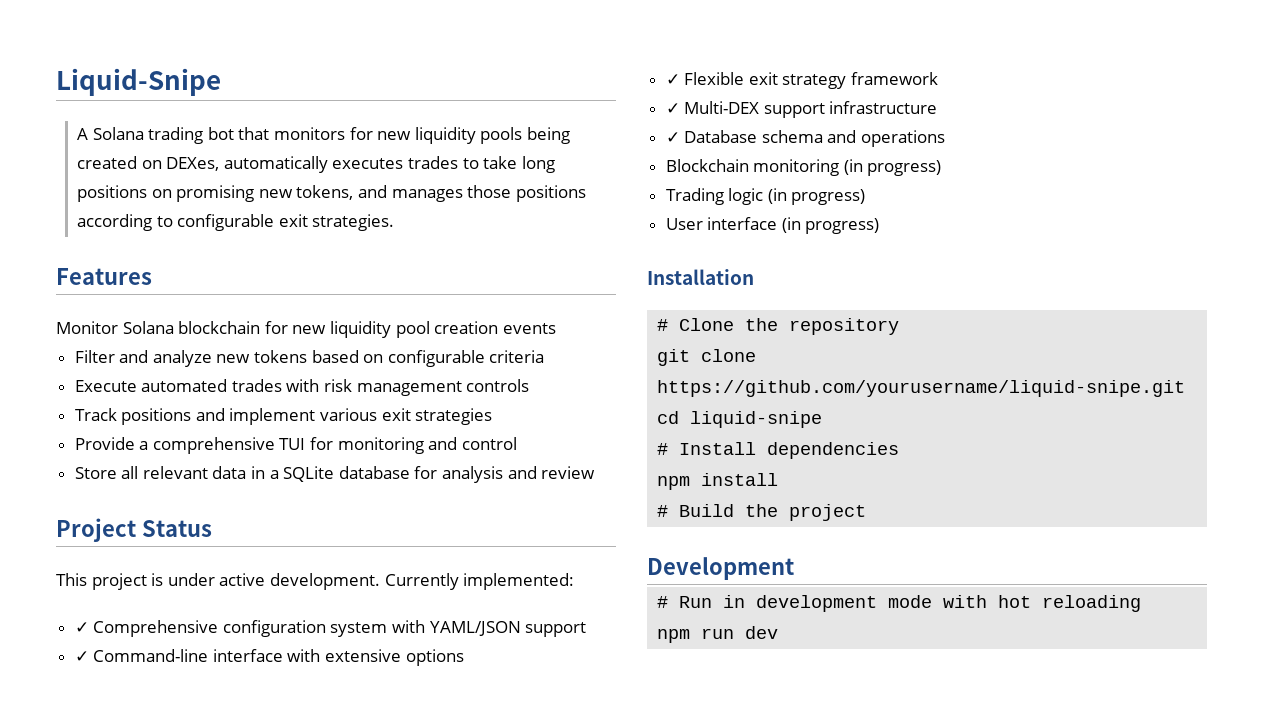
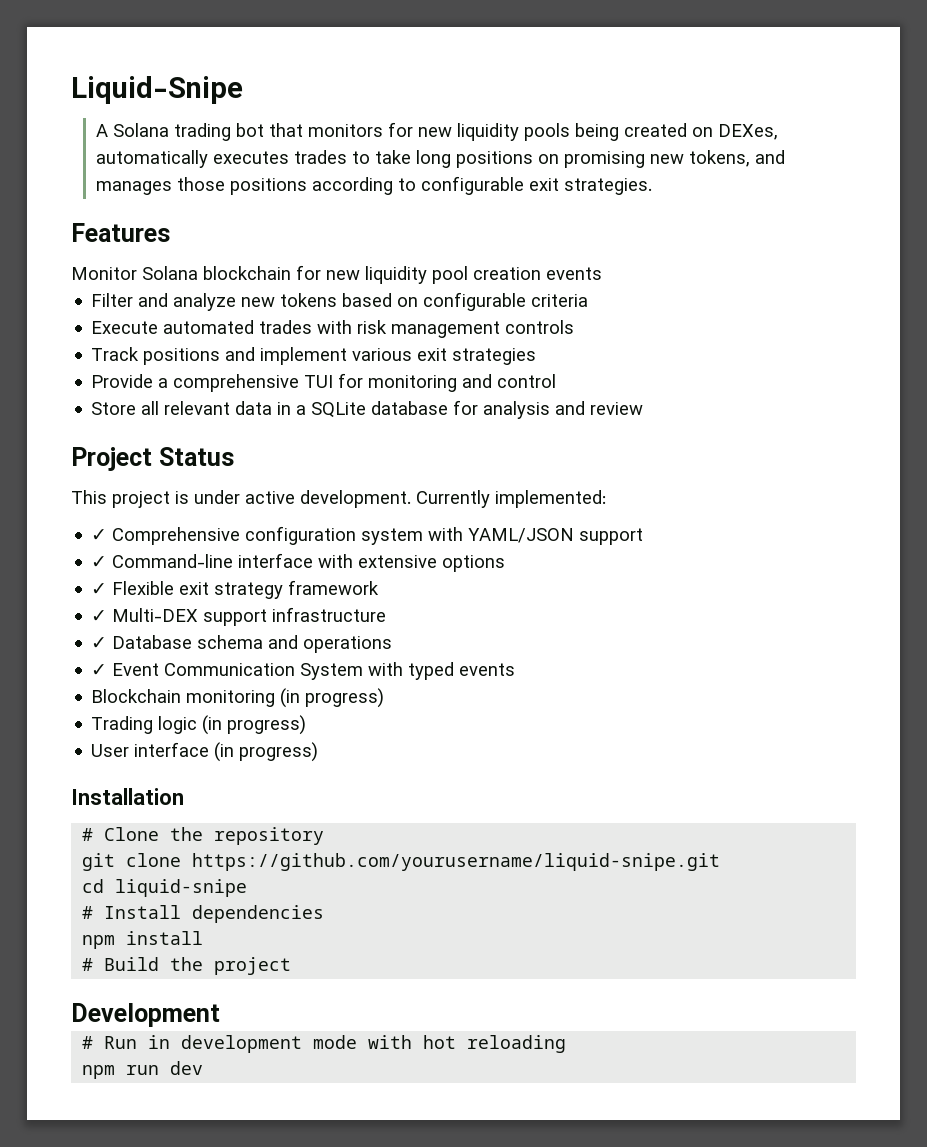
(946, 138) none -> [91,662,516,680] // ✓ Event Communication System with typed events

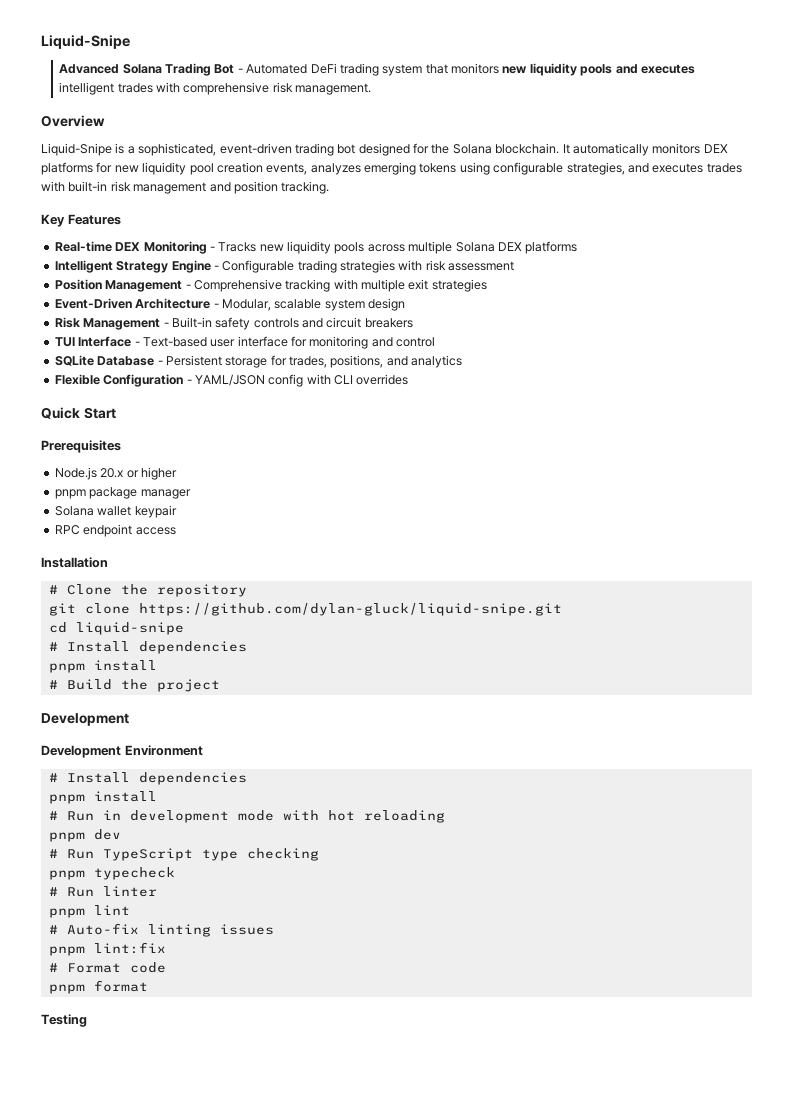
[96,123,265,141] A Solana trading bot -> [59,63,423,76] Advanced Solana Trading Bot - Automated DeFi trading system
[388,122,779,141] [96,150,786,168] [96,176,653,195] [71,223,170,242] [71,266,291,280] for new liquidity pools being created on DEXes, automatically executes trades to take long positions on promising new tokens, and manages those positions according to configurable exit strategies. // Features // Monitor Solana blockchain -> [502,63,695,76] [59,82,372,95] [41,115,105,127] [41,143,728,156] [41,162,93,175] new liquidity pools and executes intelligent trades with comprehensive risk management. // Overview // Liquid-Snipe is a sophisticated, event-driven trading bot designed for the Solana blockchain. It automatically monitors DEX platforms
[546,267,602,280] [91,292,589,311] [91,320,353,334] events // Filter and analyze new tokens based on configurable criteria // Execute automated trades with -> [266,162,742,175] [41,181,108,192] events, analyzes emerging tokens using configurable strategies, and executes trades with built-in
[505,320,575,334] [91,347,537,365] [91,373,557,392] [91,400,644,419] [71,447,234,471] [71,490,606,508] [91,526,644,545] [91,553,506,572] [91,580,380,599] [91,607,387,626] [91,635,393,653] [91,662,516,680] [91,688,385,708] [91,715,307,735] [91,742,319,762] controls // Track positions and implement various exit strategies // Provide a comprehensive TUI for monitoring and control // Store all relevant data in a SQLite database for analysis and review // Project Status // This project is under active development. Currently implemented: // ✓ Comprehensive configuration system with YAML/JSON support // ✓ Command-line interface with extensive options // ✓ Flexible exit strategy framework // ✓ Multi-DEX support infrastructure // ✓ Database schema and operations // ✓ Event Communication System with typed events // Blockchain monitoring (in progress) // Trading logic (in progress) // User interface (in progress) -> [209,181,330,194] [41,214,121,227] [54,241,578,254] [54,260,515,273] [54,279,487,292] [54,298,405,311] [54,317,413,330] [54,336,436,349] [54,355,463,368] [54,374,409,387] [41,407,116,419] [41,440,121,453] [54,467,177,480] [54,487,191,499] [54,505,177,518] [54,524,176,537] and position tracking. // Key Features // Real-time DEX Monitoring - Tracks new liquidity pools across multiple Solana DEX platforms // Intelligent Strategy Engine - Configurable trading strategies with risk assessment // Position Management - Comprehensive tracking with multiple exit strategies // Event-Driven Architecture - Modular, scalable system design // Risk Management - Built-in safety controls and circuit breakers // TUI Interface - Text-based user interface for monitoring and control // SQLite Database - Persistent storage for trades, positions, and analytics // Flexible Configuration - YAML/JSON config with CLI overrides // Quick Start // Prerequisites // Node.js 20.x or higher // pnpm package manager // Solana wallet keypair // RPC endpoint access
[192,853,721,871] https://github.com/yourusername/liquid-snipe.git -> [138,603,562,616] https://github.com/dylan-gluck/liquid-snipe.git
[82,935,116,949] npm -> [48,663,85,673] pnpm
(220, 1015) none -> [41,745,203,758] [48,772,247,785] [48,791,157,804] // Development Environment // # Install dependencies // pnpm install
[82,1065,160,1079] npm run -> [48,832,85,842] pnpm
(204, 1068) none -> [48,848,319,861] [48,867,175,880] [48,886,157,897] [48,905,130,918] [48,923,274,937] [48,942,166,956] [48,962,166,973] [48,980,148,994] [41,1014,87,1027] // # Run TypeScript type checking // pnpm typecheck // # Run linter // pnpm lint // # Auto-fix linting issues // pnpm lint:fix // # Format code // pnpm format // Testing

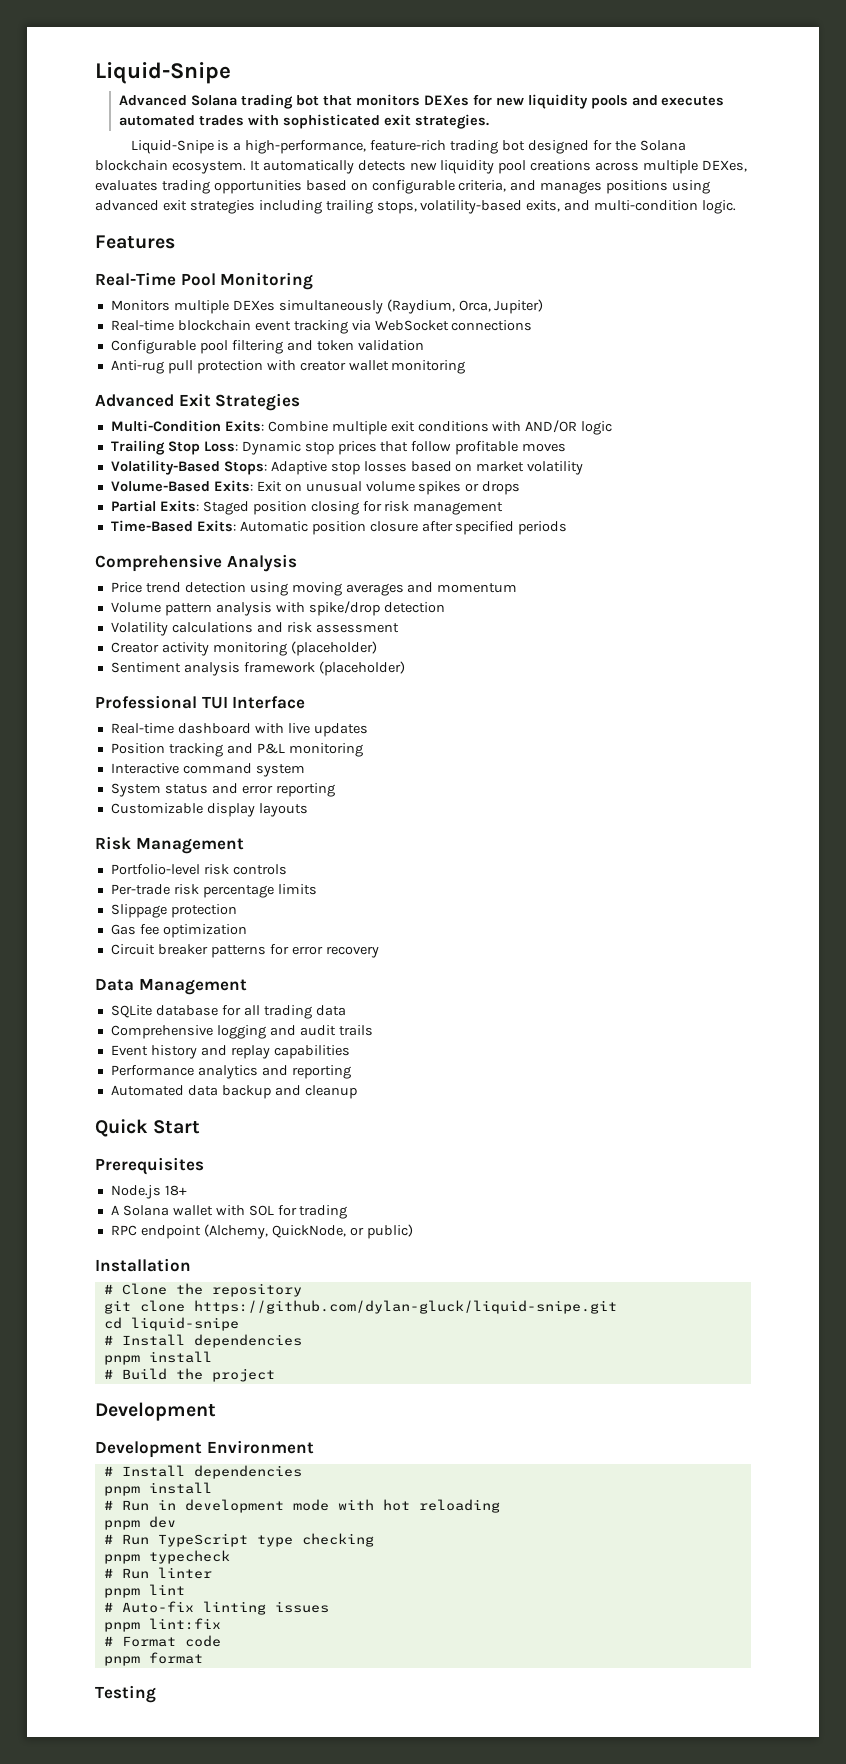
[165,63,500,76] Trading Bot - Automated DeFi trading system that monitors -> [241,94,492,109] trading bot that monitors DEXes for
[59,82,372,95] [41,115,105,127] intelligent trades with comprehensive risk management. // Overview -> [119,114,490,129] automated trades with sophisticated exit strategies.
[138,143,292,156] sophisticated, event-driven -> [245,140,447,154] high-performance, feature-rich
[495,143,728,156] [41,162,742,175] [41,181,330,194] [41,214,121,227] [54,241,578,254] [54,260,515,273] [54,279,487,292] [54,298,405,311] [54,317,413,330] [54,336,436,349] [54,355,463,368] [54,374,409,387] [41,407,116,419] [41,440,121,453] [54,467,177,480] [54,487,191,499] [54,505,177,518] [54,524,176,537] blockchain. It automatically monitors DEX platforms for new liquidity pool creation events, analyzes emerging tokens using configurable strategies, and executes trades with built-in risk management and position tracking. // Key Features // Real-time DEX Monitoring - Tracks new liquidity pools across multiple Solana DEX platforms // Intelligent Strategy Engine - Configurable trading strategies with risk assessment // Position Management - Comprehensive tracking with multiple exit strategies // Event-Driven Architecture - Modular, scalable system design // Risk Management - Built-in safety controls and circuit breakers // TUI Interface - Text-based user interface for monitoring and control // SQLite Database - Persistent storage for trades, positions, and analytics // Flexible Configuration - YAML/JSON config with CLI overrides // Quick Start // Prerequisites // Node.js 20.x or higher // pnpm package manager // Solana wallet keypair // RPC endpoint access -> [95,160,748,174] [95,180,711,194] [95,200,737,214] [95,235,175,249] [95,272,314,290] [110,299,544,314] [110,320,533,334] [110,340,424,354] [110,360,466,374] [95,393,301,411] [110,420,613,435] [110,440,567,455] [110,460,584,475] [110,480,521,495] [110,500,504,515] [110,520,568,535] [95,554,297,572] [110,582,518,596] [110,601,445,616] [110,622,399,636] [110,641,377,656] [110,661,405,676] [95,695,306,709] [110,723,368,737] [110,743,363,757] [110,763,305,777] [110,783,335,797] [110,803,308,817] [95,836,244,854] [110,864,287,875] [110,884,317,898] [110,904,237,918] [110,924,247,938] [110,944,379,958] [95,978,247,995] [110,1005,346,1019] [110,1025,373,1039] [110,1045,350,1059] [110,1065,351,1079] [110,1085,357,1099] [95,1119,201,1137] [95,1157,204,1175] [110,1185,187,1199] [110,1205,348,1219] [110,1224,413,1239] blockchain ecosystem. It automatically detects new liquidity pool creations across multiple DEXes, evaluates trading opportunities based on configurable criteria, and manages positions using advanced exit strategies including trailing stops, volatility-based exits, and multi-condition logic. // Features // Real-Time Pool Monitoring // Monitors multiple DEXes simultaneously (Raydium, Orca, Jupiter) // Real-time blockchain event tracking via WebSocket connections // Configurable pool filtering and token validation // Anti-rug pull protection with creator wallet monitoring // Advanced Exit Strategies // Multi-Condition Exits: Combine multiple exit conditions with AND/OR logic // Trailing Stop Loss: Dynamic stop prices that follow profitable moves // Volatility-Based Stops: Adaptive stop losses based on market volatility // Volume-Based Exits: Exit on unusual volume spikes or drops // Partial Exits: Staged position closing for risk management // Time-Based Exits: Automatic position closure after specified periods // Comprehensive Analysis // Price trend detection using moving averages and momentum // Volume pattern analysis with spike/drop detection // Volatility calculations and risk assessment // Creator activity monitoring (placeholder) // Sentiment analysis framework (placeholder) // Professional TUI Interface // Real-time dashboard with live updates // Position tracking and P&L monitoring // Interactive command system // System status and error reporting // Customizable display layouts // Risk Management // Portfolio-level risk controls // Per-trade risk percentage limits // Slippage protection // Gas fee optimization // Circuit breaker patterns for error recovery // Data Management // SQLite database for all trading data // Comprehensive logging and audit trails // Event history and replay capabilities // Performance analytics and reporting // Automated data backup and cleanup // Quick Start // Prerequisites // Node.js 18+ // A Solana wallet with SOL for trading // RPC endpoint (Alchemy, QuickNode, or public)

